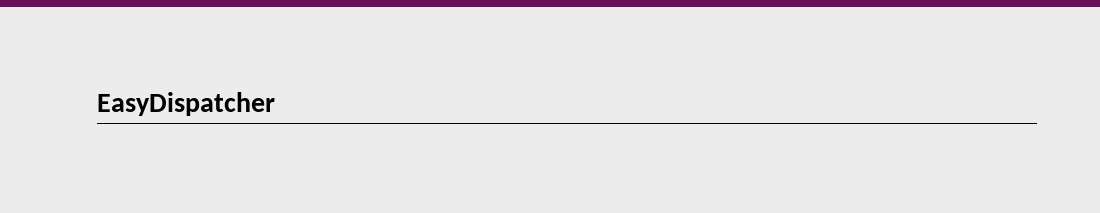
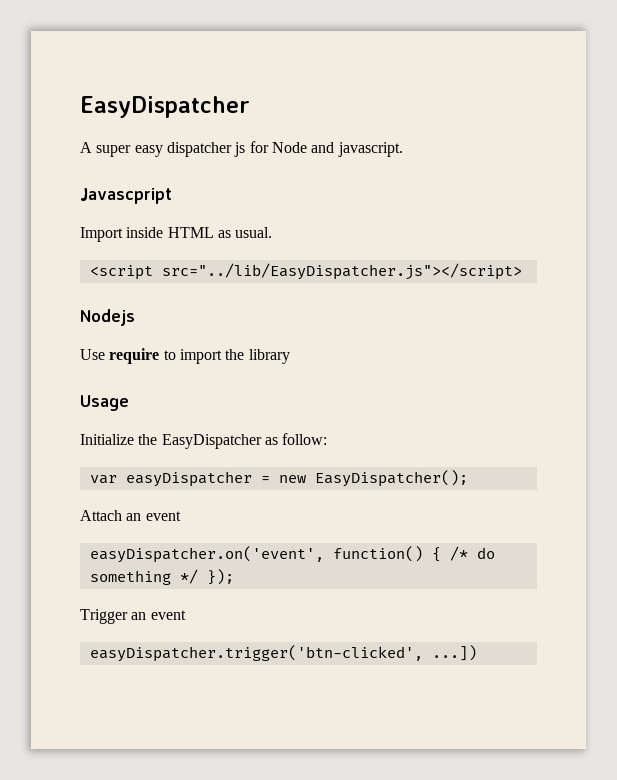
[97,92,275,116] EasyDispatcher -> [80,96,250,118] [80,141,403,157] [80,188,172,204] [80,227,273,242] [89,263,522,280] [80,309,135,326] [80,348,290,364] [80,395,129,411] [80,433,328,449] [89,470,468,487] [80,510,181,521] [89,546,495,563] [89,569,234,585] [80,609,186,624] [89,645,477,662] EasyDispatcher // A super easy dispatcher js for Node and javascript. // Javascpript // Import inside HTML as usual. // <script src="../lib/EasyDispatcher.js"></script> // Nodejs // Use require to import the library // Usage // Initialize the EasyDispatcher as follow: // var easyDispatcher = new EasyDispatcher(); // Attach an event // easyDispatcher.on('event', function() { /* do something */ }); // Trigger an event // easyDispatcher.trigger('btn-clicked', ...])

